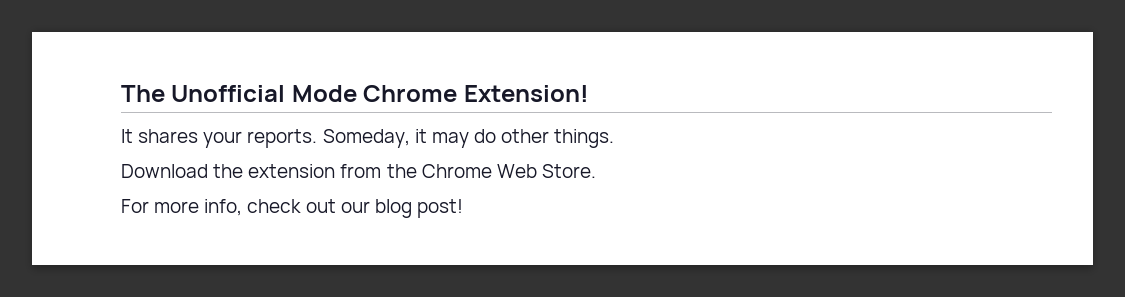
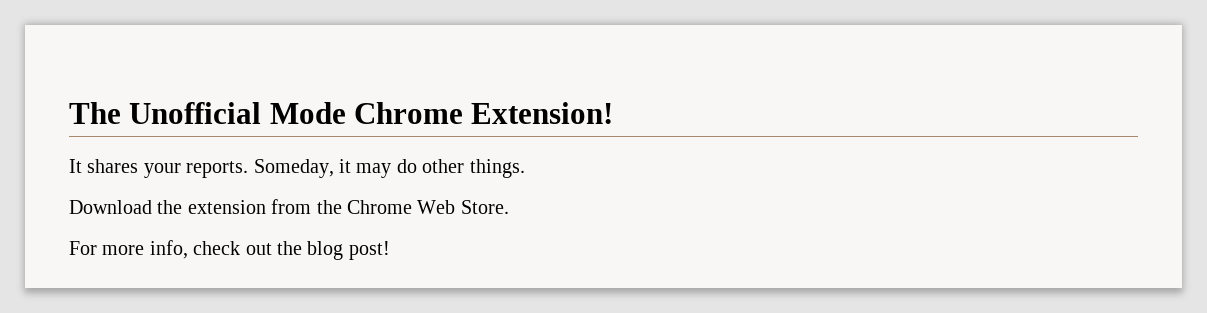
[340,201,370,213] our -> [277,241,302,255] the

